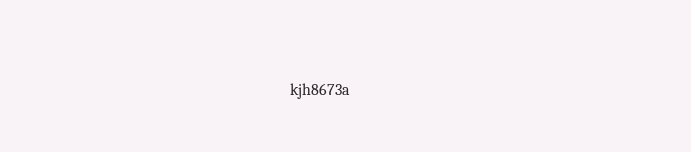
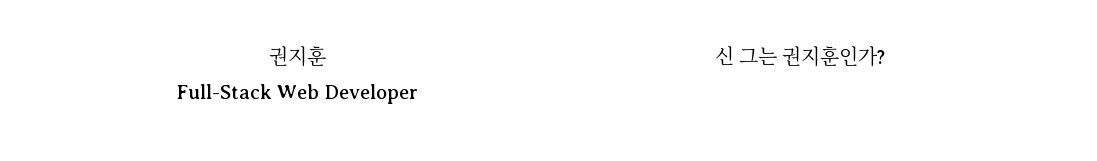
[289,83,350,99] kjh8673a -> [268,46,326,67] [176,84,418,104] [714,46,886,67] 권지훈 // Full-Stack Web Developer // 신 그는 권지훈인가?

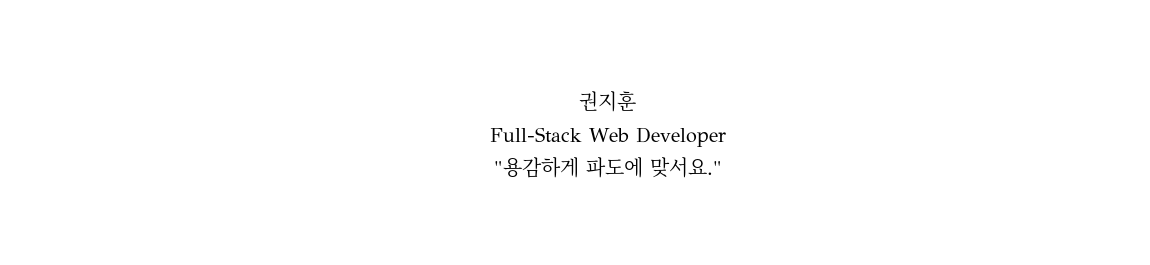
[714,46,886,67] 신 그는 권지훈인가? -> [493,157,722,178] "용감하게 파도에 맞서요."

